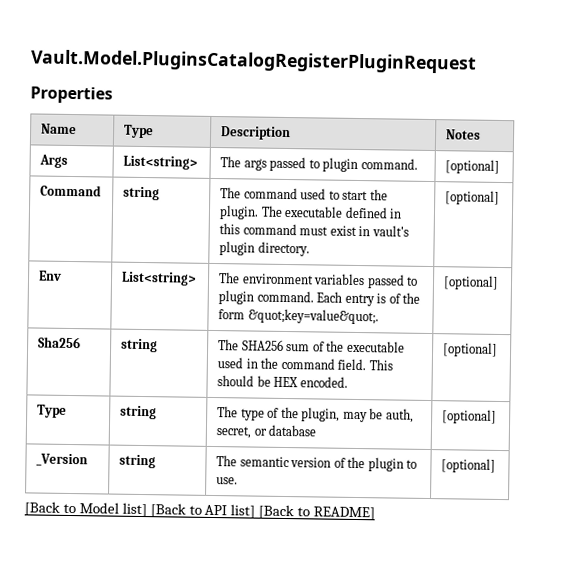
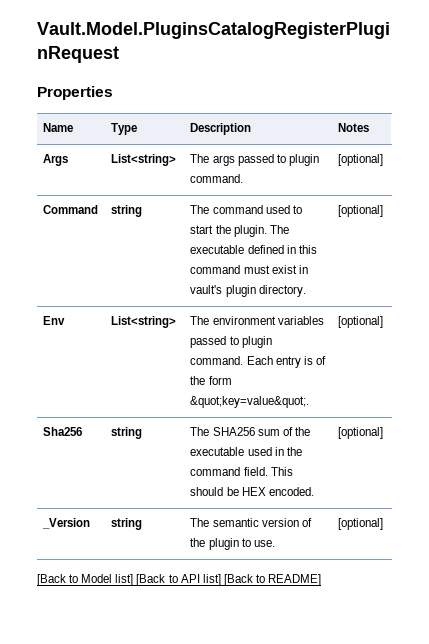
[37,404,68,418] [120,405,158,420] [217,406,414,423] [216,424,318,439] [442,409,498,424] // Type | string | The type of the plugin, may be auth, secret, or database | [optional] -> (384, 433) none

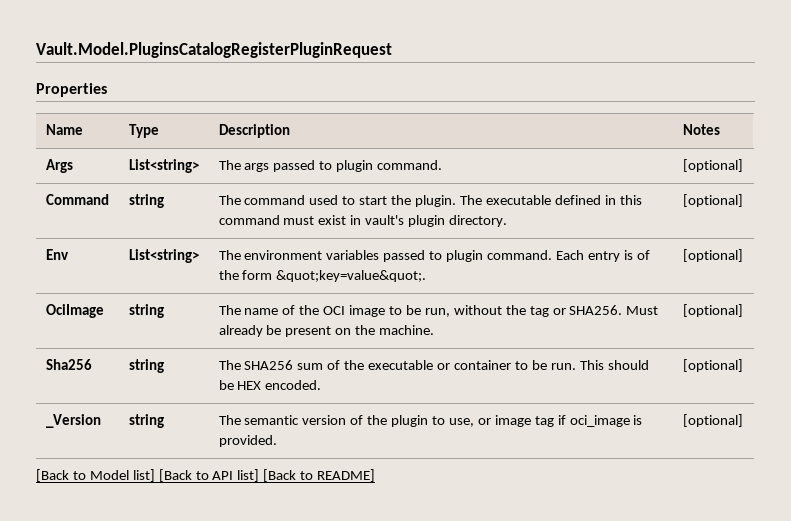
(384, 322) none -> [45,304,104,318] [128,304,164,318] [218,305,659,317] [218,325,435,337] [682,304,743,317] // OciImage | string | The name of the OCI image to be run, without the tag or SHA256. Must already be present on the machine. | [optional]
[247,447,302,456] [190,467,268,476] used in the command field. -> [437,360,576,370] or container to be run.
[253,540,275,547] use. -> [448,415,643,427] [218,435,277,447] use, or image tag if oci_image is provided.

